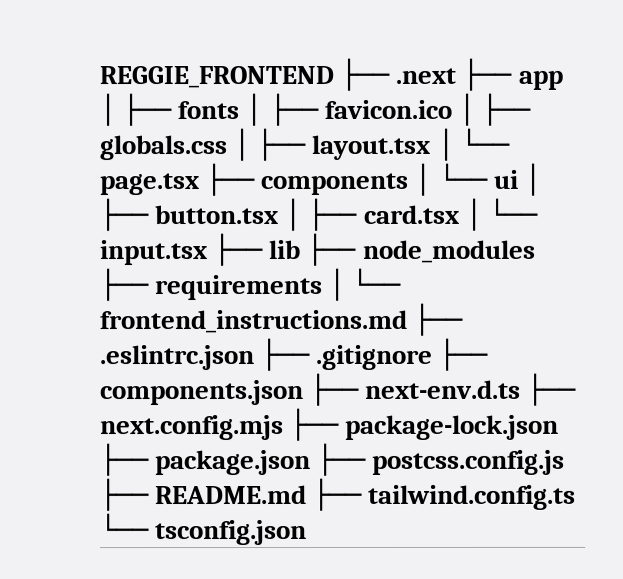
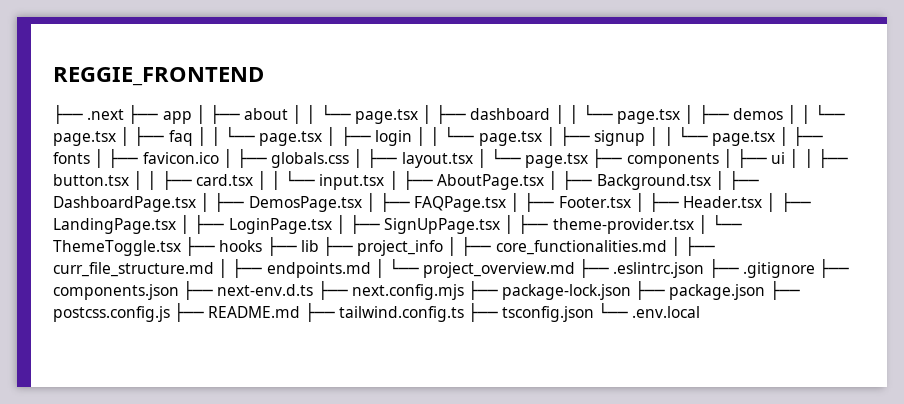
(334, 77) none -> (264, 76) //
(173, 110) none -> [244,104,846,124] [53,126,824,146] about │ │ └── page.tsx │ ├── dashboard │ │ └── page.tsx │ ├── demos │ │ └── page.tsx │ ├── faq │ │ └── page.tsx │ ├── login │ │ └── page.tsx │ ├── signup │ │ └── page.tsx │ ├──
[437,162,488,189] └── -> [736,148,767,168] ├──
(541, 179) none -> [803,148,814,168] │
(302, 215) none -> [147,170,158,190] │
(482, 214) none -> [271,170,282,190] │
[213,232,535,267] [99,267,403,302] [100,309,408,334] ├── lib ├── node_modules ├── requirements │ └── frontend_instructions.md -> [388,170,759,190] [53,192,811,212] [53,214,743,234] [53,236,716,256] [53,258,576,278] │ ├── AboutPage.tsx │ ├── Background.tsx │ ├── DashboardPage.tsx │ ├── DemosPage.tsx │ ├── FAQPage.tsx │ ├── Footer.tsx │ ├── Header.tsx │ ├── LandingPage.tsx │ ├── LoginPage.tsx │ ├── SignUpPage.tsx │ ├── theme-provider.tsx │ └── ThemeToggle.tsx ├── hooks ├── lib ├── project_info │ ├── core_functionalities.md │ ├── curr_file_structure.md │ ├── endpoints.md │ └── project_overview.md
[100,513,308,546] └── tsconfig.json -> [467,302,701,322] ├── tsconfig.json └── .env.local

